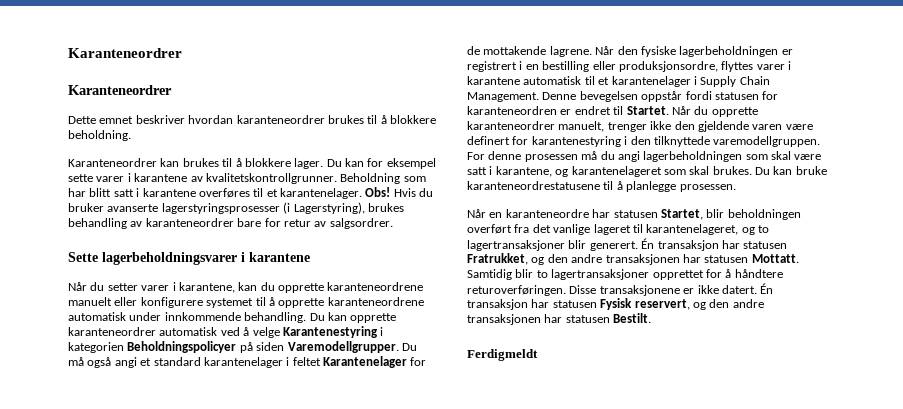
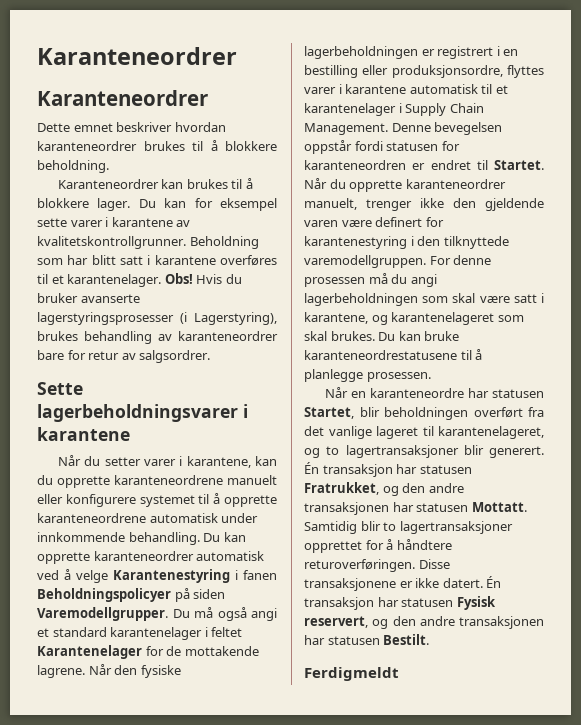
[68,342,124,353] kategorien -> [243,570,277,580] fanen

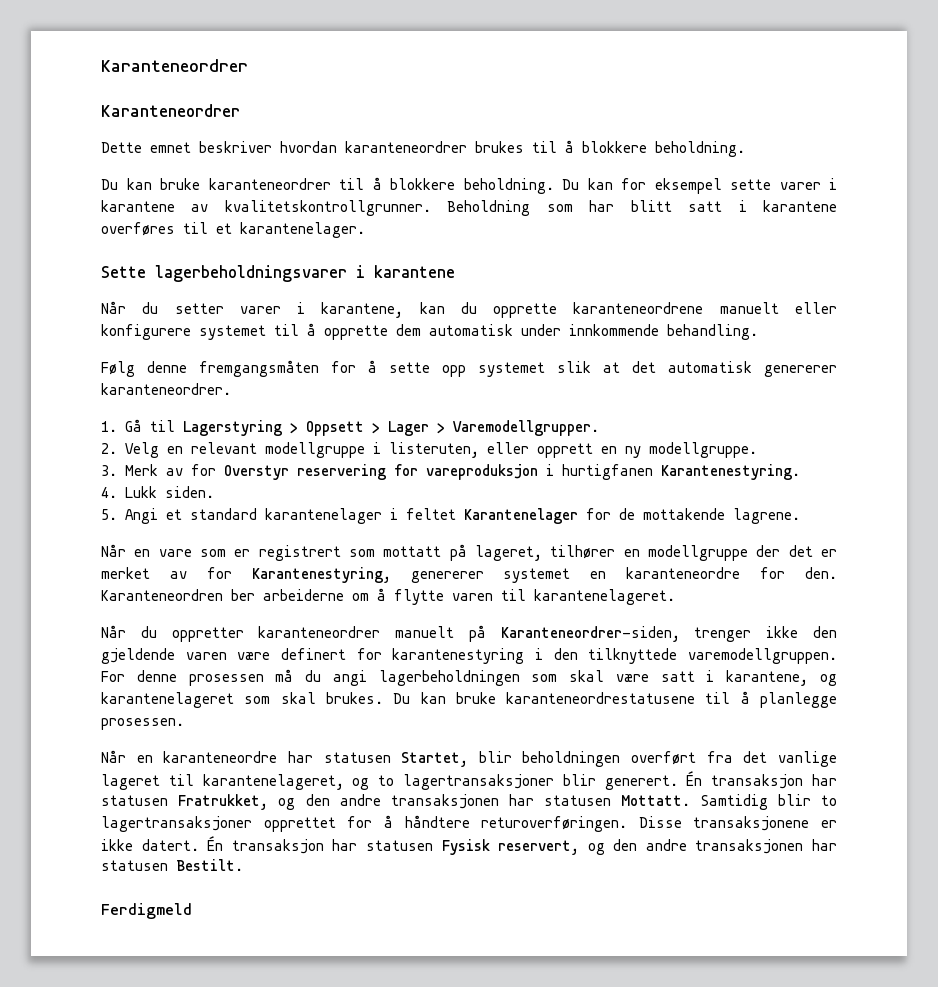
[57,178,253,189] [37,198,131,211] Karanteneordrer kan brukes til å blokkere lager. -> [101,177,554,194] Du kan bruke karanteneordrer til å blokkere beholdning.
[164,273,242,284] [37,293,140,303] [37,312,277,325] [37,331,278,344] [37,350,211,363] Obs! Hvis du bruker avanserte lagerstyringsprosesser (i Lagerstyring), brukes behandling av karanteneordrer bare for retur av salgsordrer. -> (365, 230) none
[37,513,146,523] karanteneordrene -> [396,324,421,336] dem
[203,532,246,542] [37,551,265,564] [37,569,277,583] [37,588,226,602] [37,607,277,621] Du kan opprette karanteneordrer automatisk ved å velge Karantenestyring i fanen Beholdningspolicyer på siden Varemodellgrupper. Du må også angi -> [101,360,837,377] [101,383,231,395] [101,419,599,436] [101,442,757,458] [101,464,800,480] [101,486,214,498] [101,508,158,524] // Følg denne fremgangsmåten for å sette opp systemet slik at det automatisk genererer karanteneordrer. // 1. Gå til Lagerstyring > Oppsett > Lager > Varemodellgrupper. // 2. Velg en relevant modellgruppe i listeruten, eller opprett en ny modellgruppe. // 3. Merk av for Overstyr reservering for vareproduksjon i hurtigfanen Karantenestyring. // 4. Lukk siden. // 5. Angi
[88,664,181,678] [304,46,519,59] [304,65,544,78] [304,84,508,94] [304,103,484,116] [304,122,503,135] [304,140,460,154] [304,160,544,170] [304,178,506,192] [304,198,357,210] Når den fysiske lagerbeholdningen er registrert i en bestilling eller produksjonsordre, flyttes varer i karantene automatisk til et karantenelager i Supply Chain Management. Denne bevegelsen oppstår fordi statusen for karanteneordren er endret til Startet. Når du opprette karanteneordrer manuelt, -> [101,544,838,561] [101,567,838,583] [101,588,675,605] [101,625,680,642] // Når en vare som er registrert som mottatt på lageret, tilhører en modellgruppe der det er merket av for Karantenestyring, genererer systemet en karanteneordre for den. Karanteneordren ber arbeiderne om å flytte varen til karantenelageret. // Når du oppretter karanteneordrer manuelt på Karanteneordrer-siden,
[304,667,399,681] Ferdigmeldt -> [101,903,192,919] Ferdigmeld

